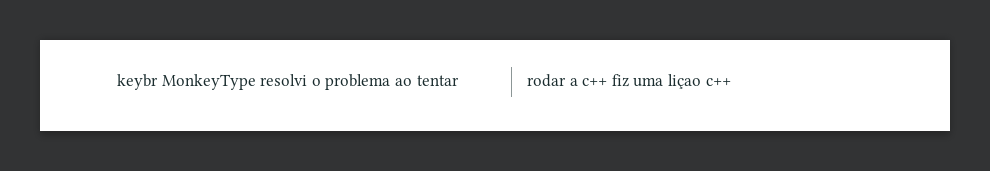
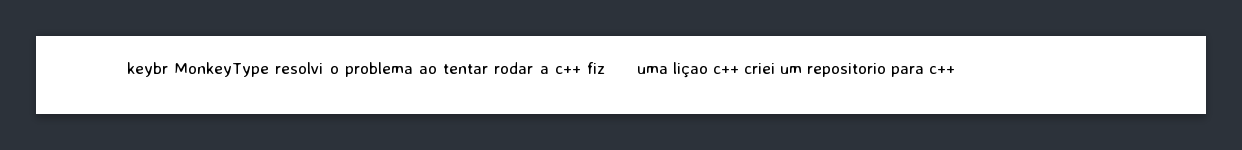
(731, 82) none -> [744,63,955,77] criei um repositorio para c++

